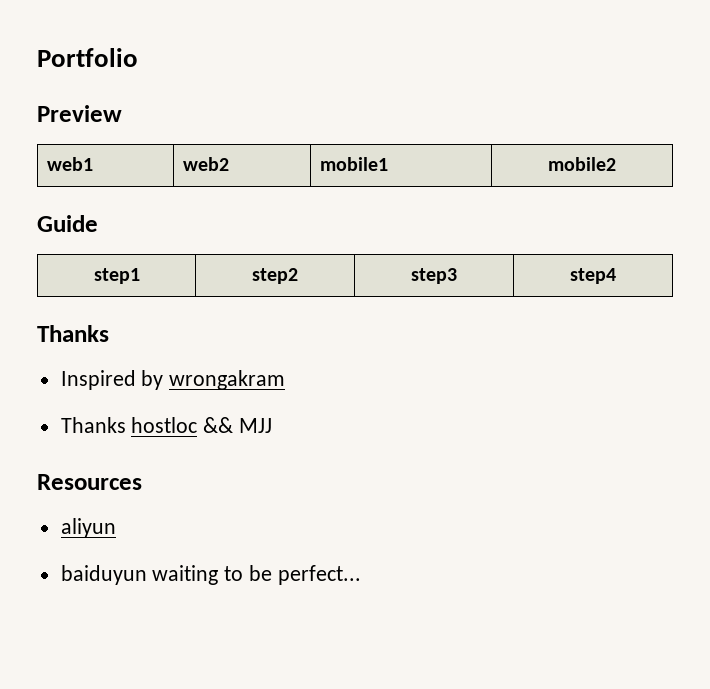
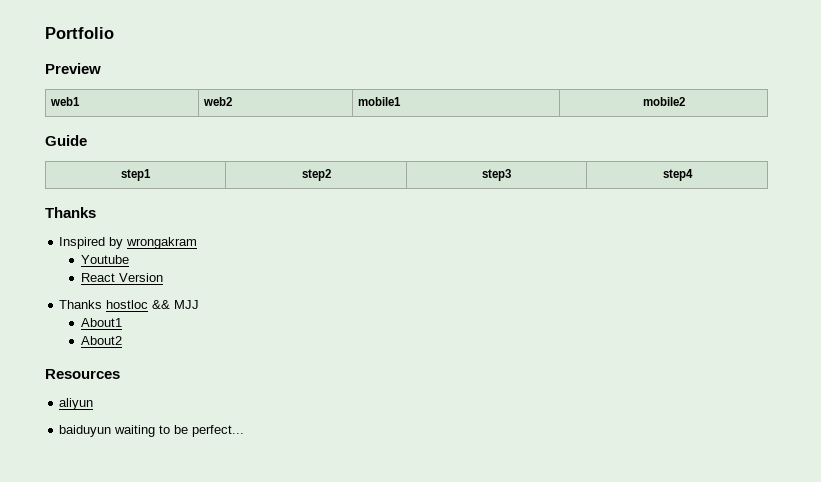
(286, 380) none -> [81,255,130,264] [81,273,164,282] // Youtube // React Version
(273, 425) none -> [81,318,123,327] [81,336,123,345] // About1 // About2

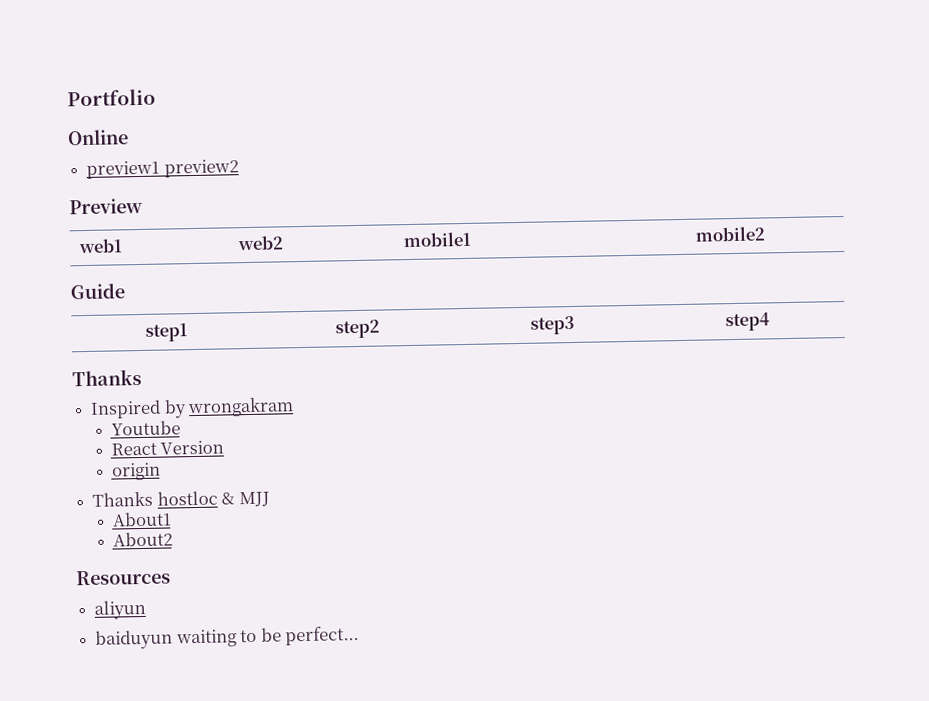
(114, 33) none -> [67,129,129,146] [86,159,239,179] // Online // preview1 preview2
(164, 277) none -> [111,462,161,481] // origin
[152,300,171,309] && -> [221,492,236,505] &

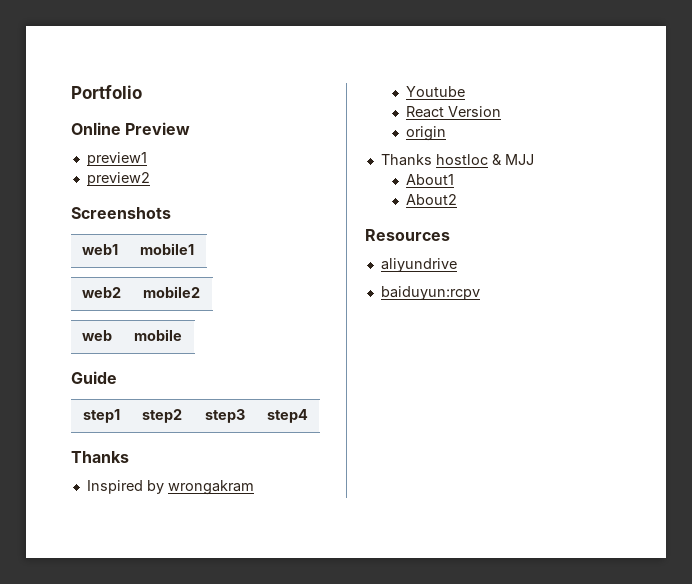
(129, 137) none -> [125,122,191,135] Preview
(161, 169) none -> (147, 159) //
[69,197,143,215] Preview -> [71,207,171,219] Screenshots
(124, 246) none -> [139,243,194,255] mobile1 //
[403,231,473,248] [694,226,766,242] mobile1 | mobile2 -> [142,286,200,298] [81,330,112,341] [133,329,182,341] mobile2 // web | mobile
[94,599,147,620] [95,626,359,650] aliyun // baiduyun waiting to be perfect... -> [380,258,457,272] [380,286,480,300] aliyundrive // baiduyun:rcpv

